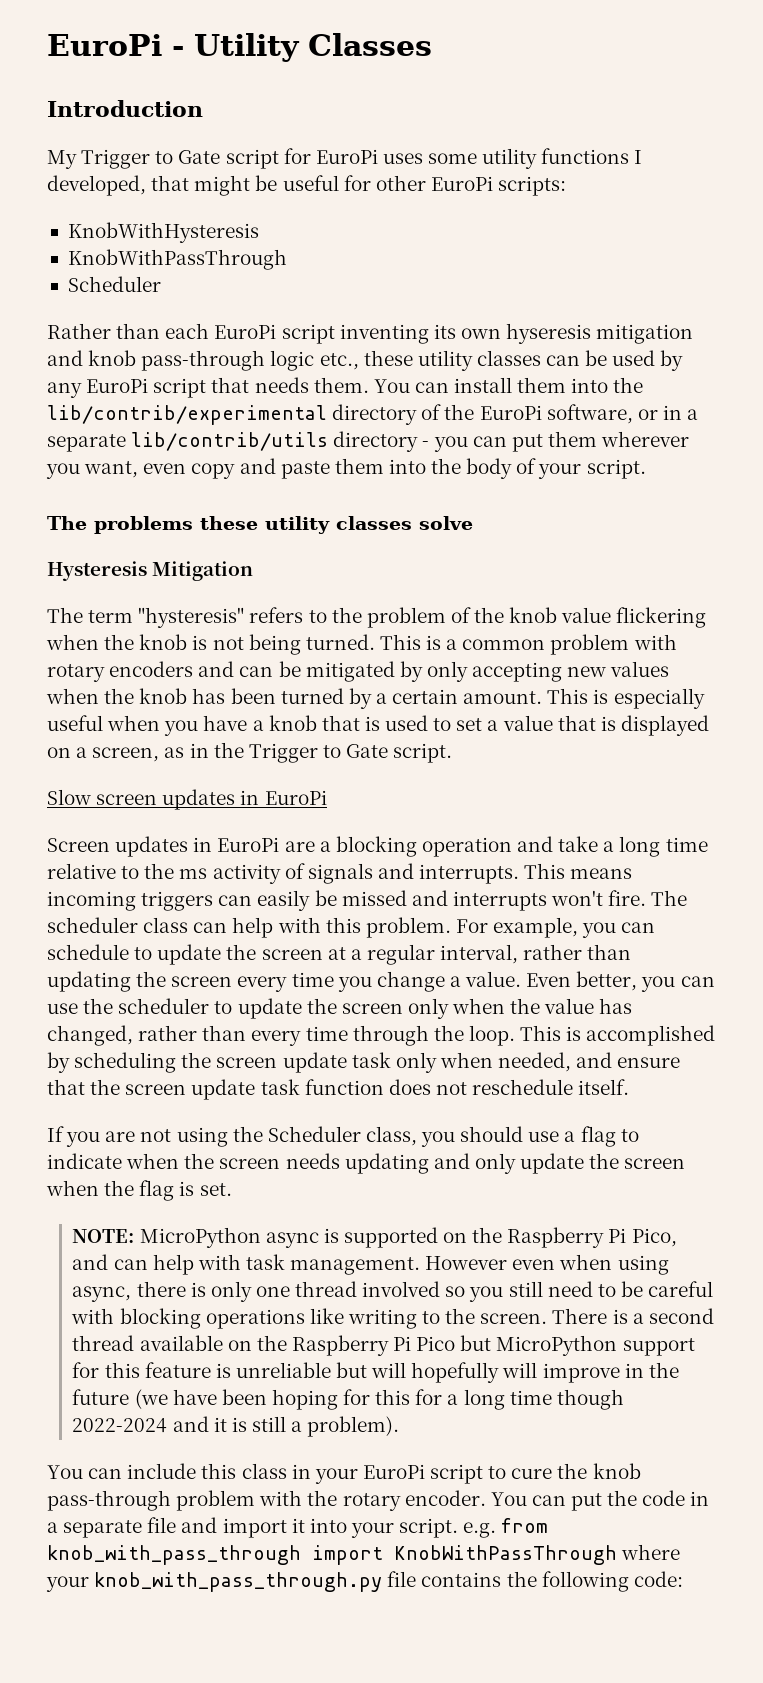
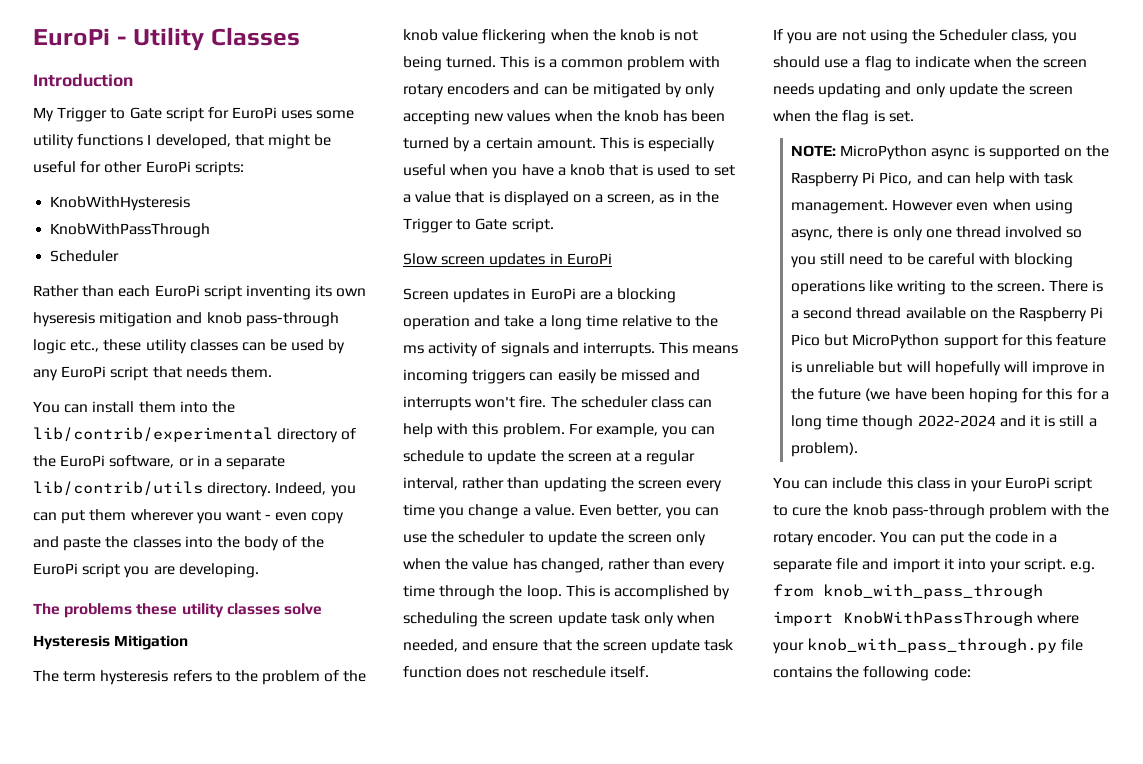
(369, 385) none -> (272, 372) //
[333,431,430,452] directory - -> [207,482,327,497] directory. Indeed,
[84,461,139,478] want, -> [225,510,272,521] want -
[334,458,384,474] them -> [105,536,181,548] the classes
[538,459,646,479] your script. -> [301,536,325,548] [33,563,259,578] the EuroPi script you are developing.
[138,607,245,628] "hysteresis" -> [100,670,169,685] hysteresis

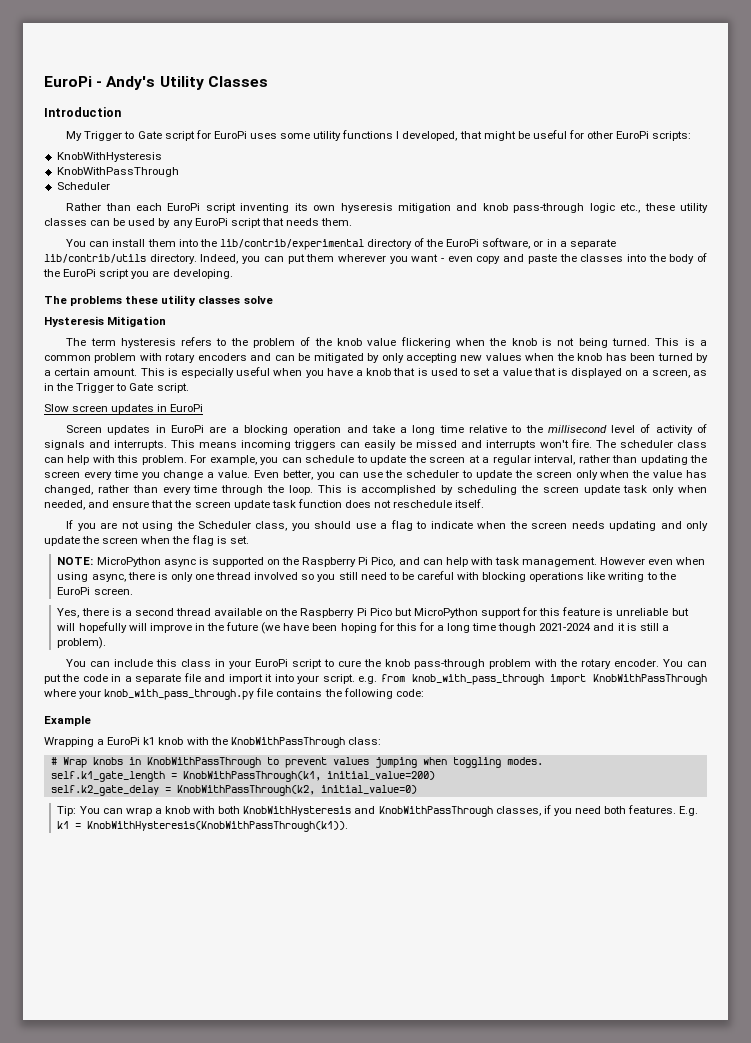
(127, 40) none -> [106,76,156,90] Andy's
[403,345,424,354] ms -> [547,424,651,433] millisecond level of
(993, 286) none -> [57,587,91,595] EuroPi
[1049,280,1089,292] There -> [57,608,109,618] // Yes, there
[917,415,996,427] 2022-2024 -> [539,623,592,631] 2021-2024
(971, 672) none -> [44,716,91,726] [44,737,381,748] [50,757,543,768] [50,771,435,782] [50,785,417,796] [57,805,699,817] [57,821,349,832] // Example // Wrapping a EuroPi k1 knob with the KnobWithPassThrough class: // # Wrap knobs in KnobWithPassThrough to prevent values jumping when toggling modes. // self.k1_gate_length = KnobWithPassThrough(k1, initial_value=200) // self.k2_gate_delay = KnobWithPassThrough(k2, initial_value=0) // Tip: You can wrap a knob with both KnobWithHysteresis and KnobWithPassThrough classes, if you need both features. E.g. k1 = KnobWithHysteresis(KnobWithPassThrough(k1)).

